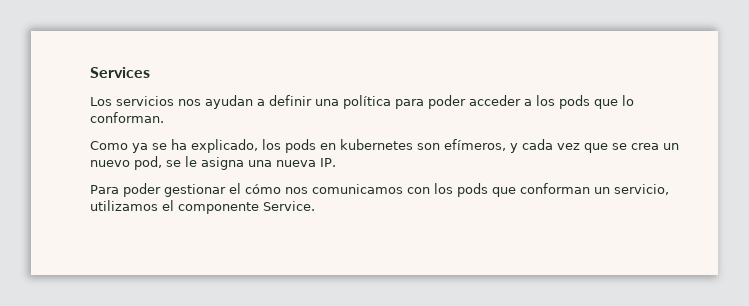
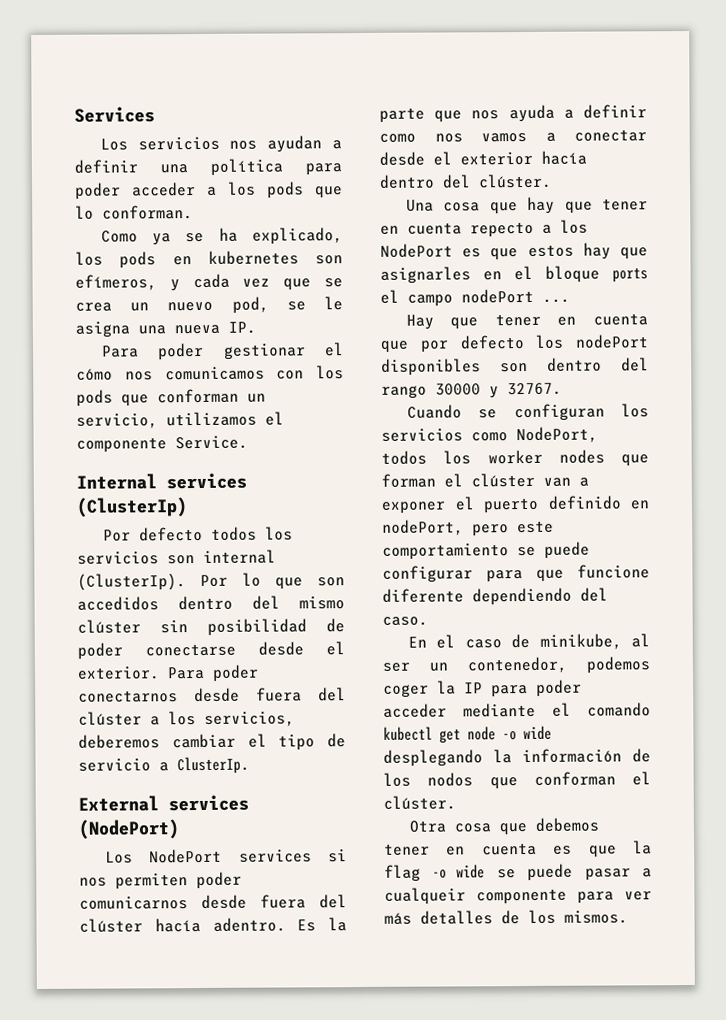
(315, 206) none -> [76,472,247,490] [76,497,188,518] [102,526,293,542] [77,549,276,565] [77,572,345,591] [77,595,345,611] [77,618,345,636] [77,641,345,660] [77,664,259,682] [78,687,346,703] [78,711,295,727] [78,733,346,751] [78,756,250,775] [78,794,249,812] [78,819,180,840] [104,848,347,864] [79,871,242,890] [79,894,347,910] [79,917,347,933] [379,104,647,123] [379,129,647,143] [379,150,587,166] [379,173,552,189] [405,196,648,215] [380,219,588,238] [380,242,648,261] [380,265,648,284] [380,288,570,307] [405,313,648,330] [380,334,649,353] [381,357,649,376] [381,382,562,399] [406,403,649,422] [381,426,598,444] [381,449,649,467] [381,472,589,488] [381,495,650,514] [382,519,554,537] [382,541,590,560] [382,564,650,583] [382,587,608,606] [382,616,428,626] [407,633,650,650] [382,656,651,674] [383,679,582,698] [383,702,651,718] [383,725,552,744] [383,748,651,767] [383,771,651,790] [383,795,456,810] [408,817,599,836] [384,840,652,858] [384,863,652,882] [384,887,652,905] [384,909,628,925] // Internal services (ClusterIp) // Por defecto todos los servicios son internal (ClusterIp). Por lo que son accedidos dentro del mismo clúster sin posibilidad de poder conectarse desde el exterior. Para poder conectarnos desde fuera del clúster a los servicios, deberemos cambiar el tipo de servicio a ClusterIp. // External services (NodePort) // Los NodePort services si nos permiten poder comunicarnos desde fuera del clúster hacía adentro. Es la parte que nos ayuda a definir como nos vamos a conectar desde el exterior hacía dentro del clúster. // Una cosa que hay que tener en cuenta repecto a los NodePort es que estos hay que asignarles en el bloque ports el campo nodePort ... // Hay que tener en cuenta que por defecto los nodePort disponibles son dentro del rango 30000 y 32767. // Cuando se configuran los servicios como NodePort, todos los worker nodes que forman el clúster van a exponer el puerto definido en nodePort, pero este comportamiento se puede configurar para que funcione diferente dependiendo del caso. // En el caso de minikube, al ser un contenedor, podemos coger la IP para poder acceder mediante el comando kubectl get node -o wide desplegando la información de los nodos que conforman el clúster. // Otra cosa que debemos tener en cuenta es que la flag -o wide se puede pasar a cualqueir componente para ver más detalles de los mismos.

